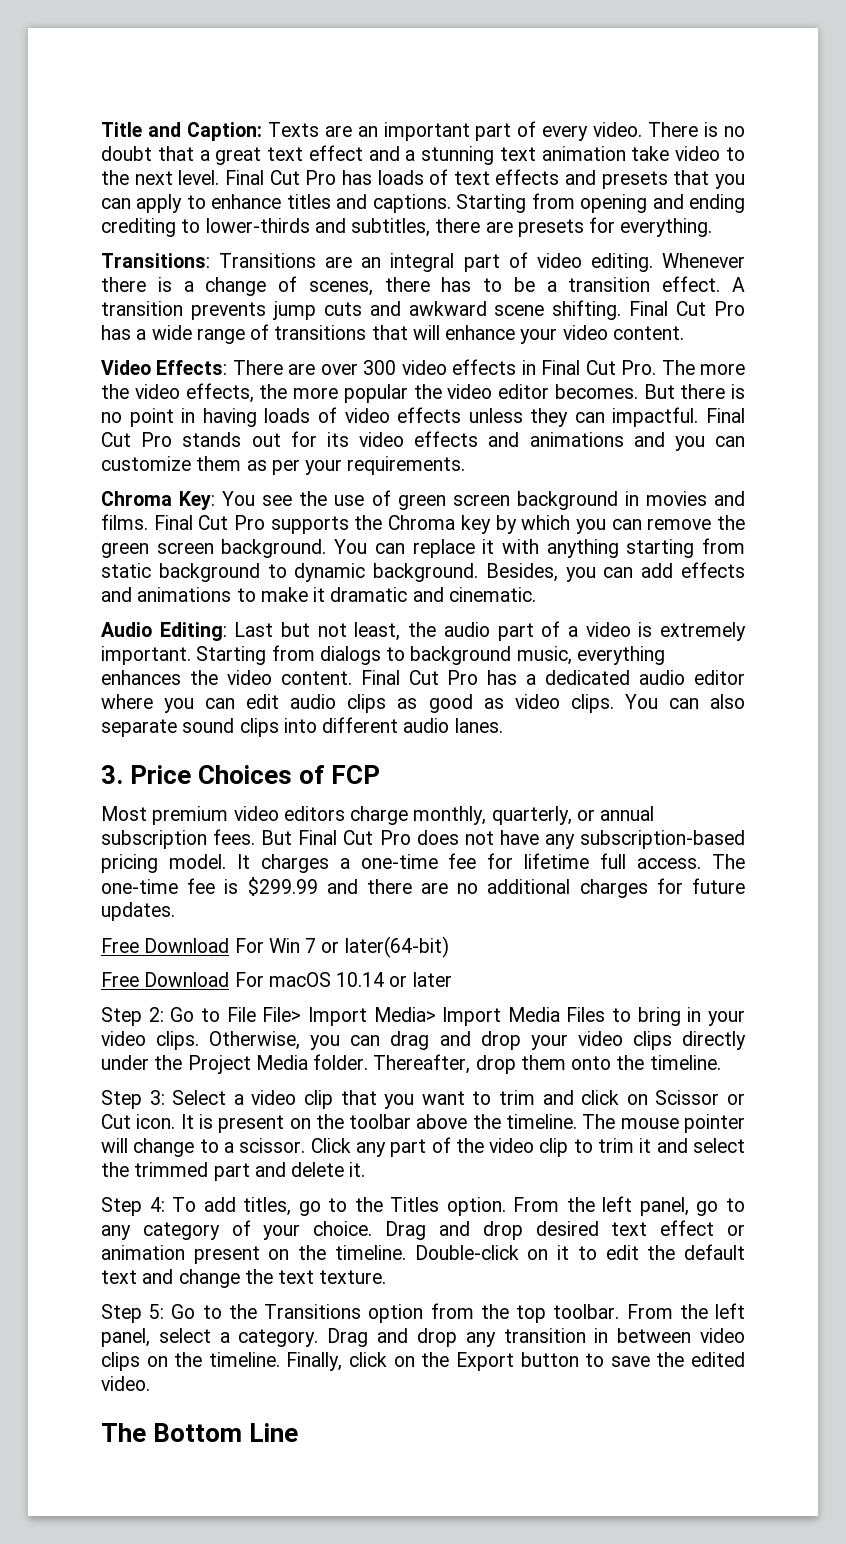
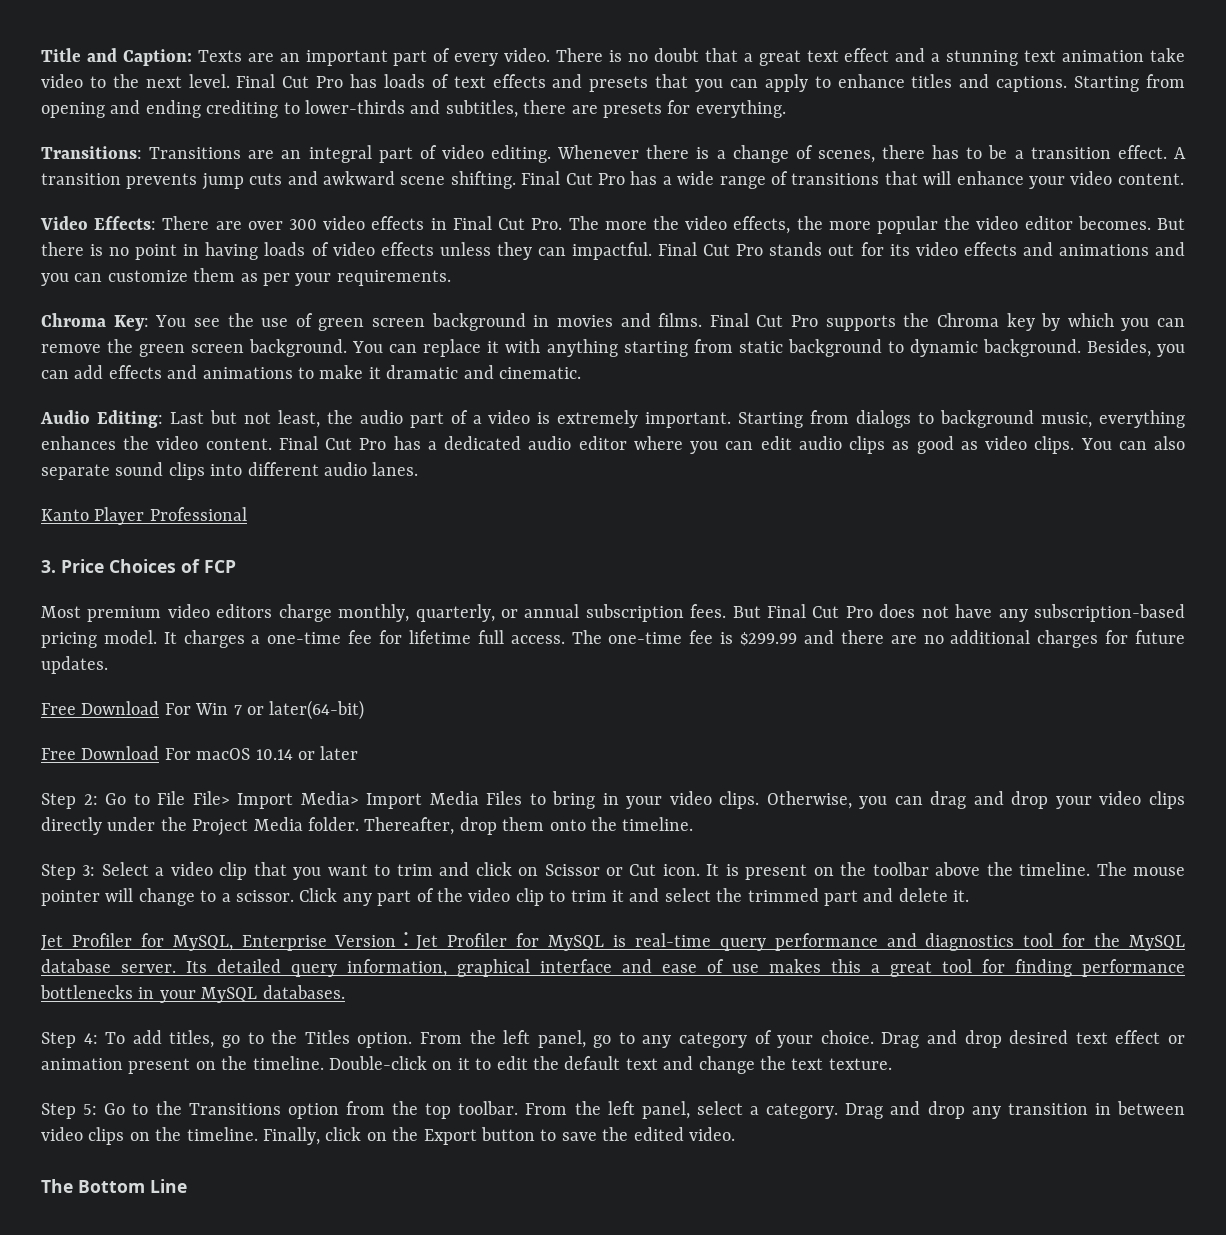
(503, 725) none -> [41,507,247,525] // Kanto Player Professional
(366, 1169) none -> [41,932,1186,951] [41,959,1185,977] [40,985,345,1003] // Jet Profiler for MySQL, Enterprise Version：Jet Profiler for MySQL is real-time query performance and diagnostics tool for the MySQL database server. Its detailed query information, graphical interface and ease of use makes this a great tool for finding performance bottlenecks in your MySQL databases.

